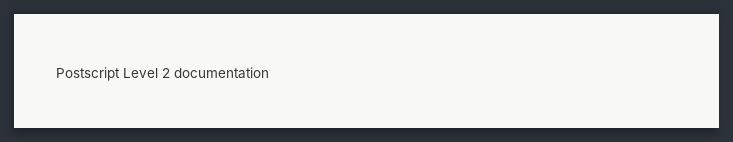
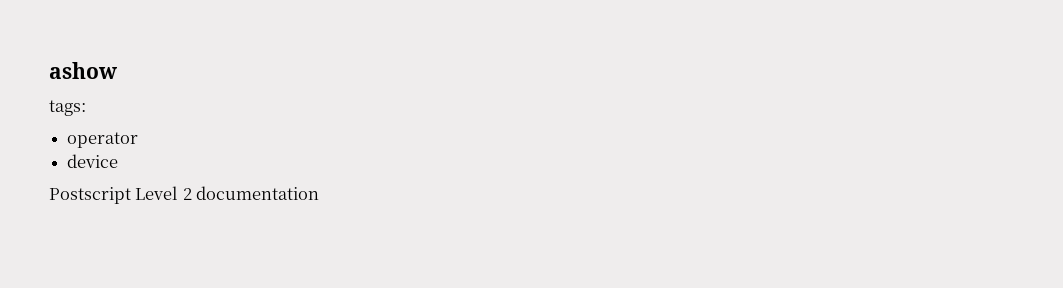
(56, 74) none -> [49,62,117,79] [49,100,86,116] [67,132,139,148] [67,154,119,168] ashow // tags: // operator // device //

